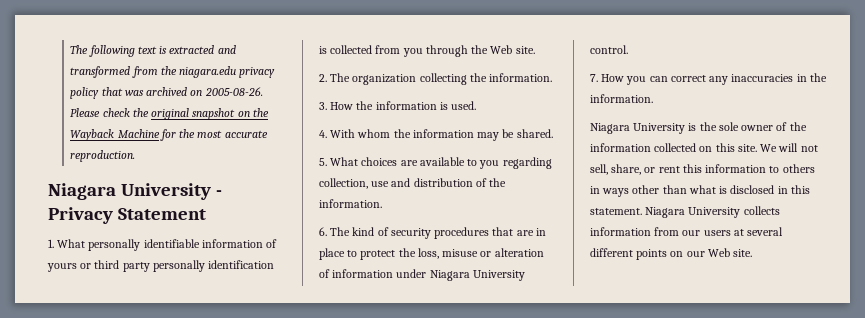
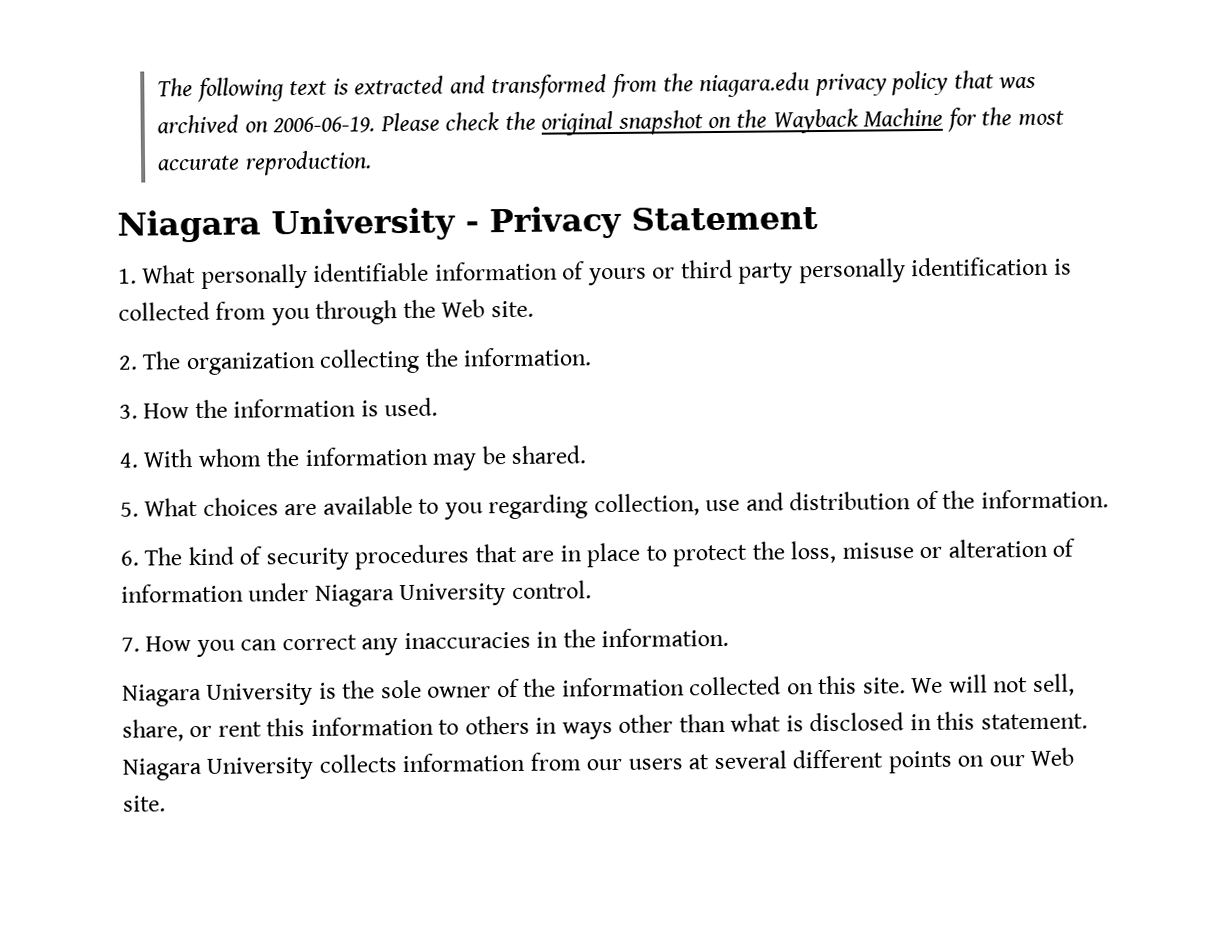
[204,87,263,96] 2005-08-26. -> [272,116,376,134] 2006-06-19.

